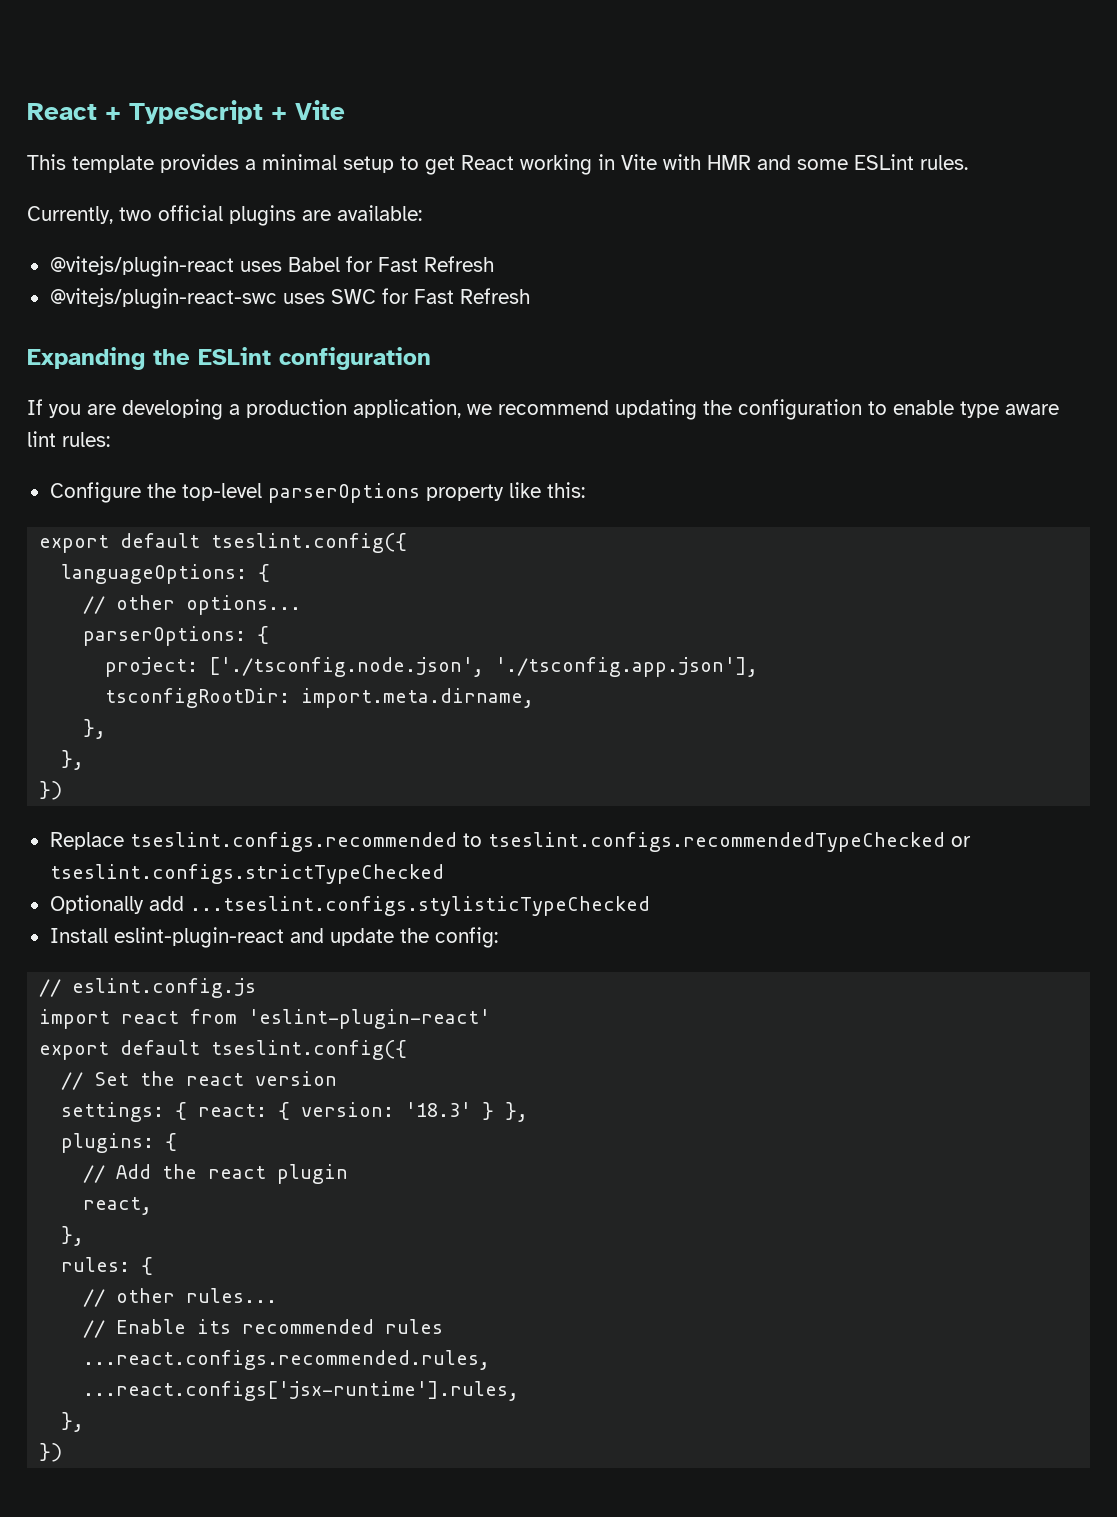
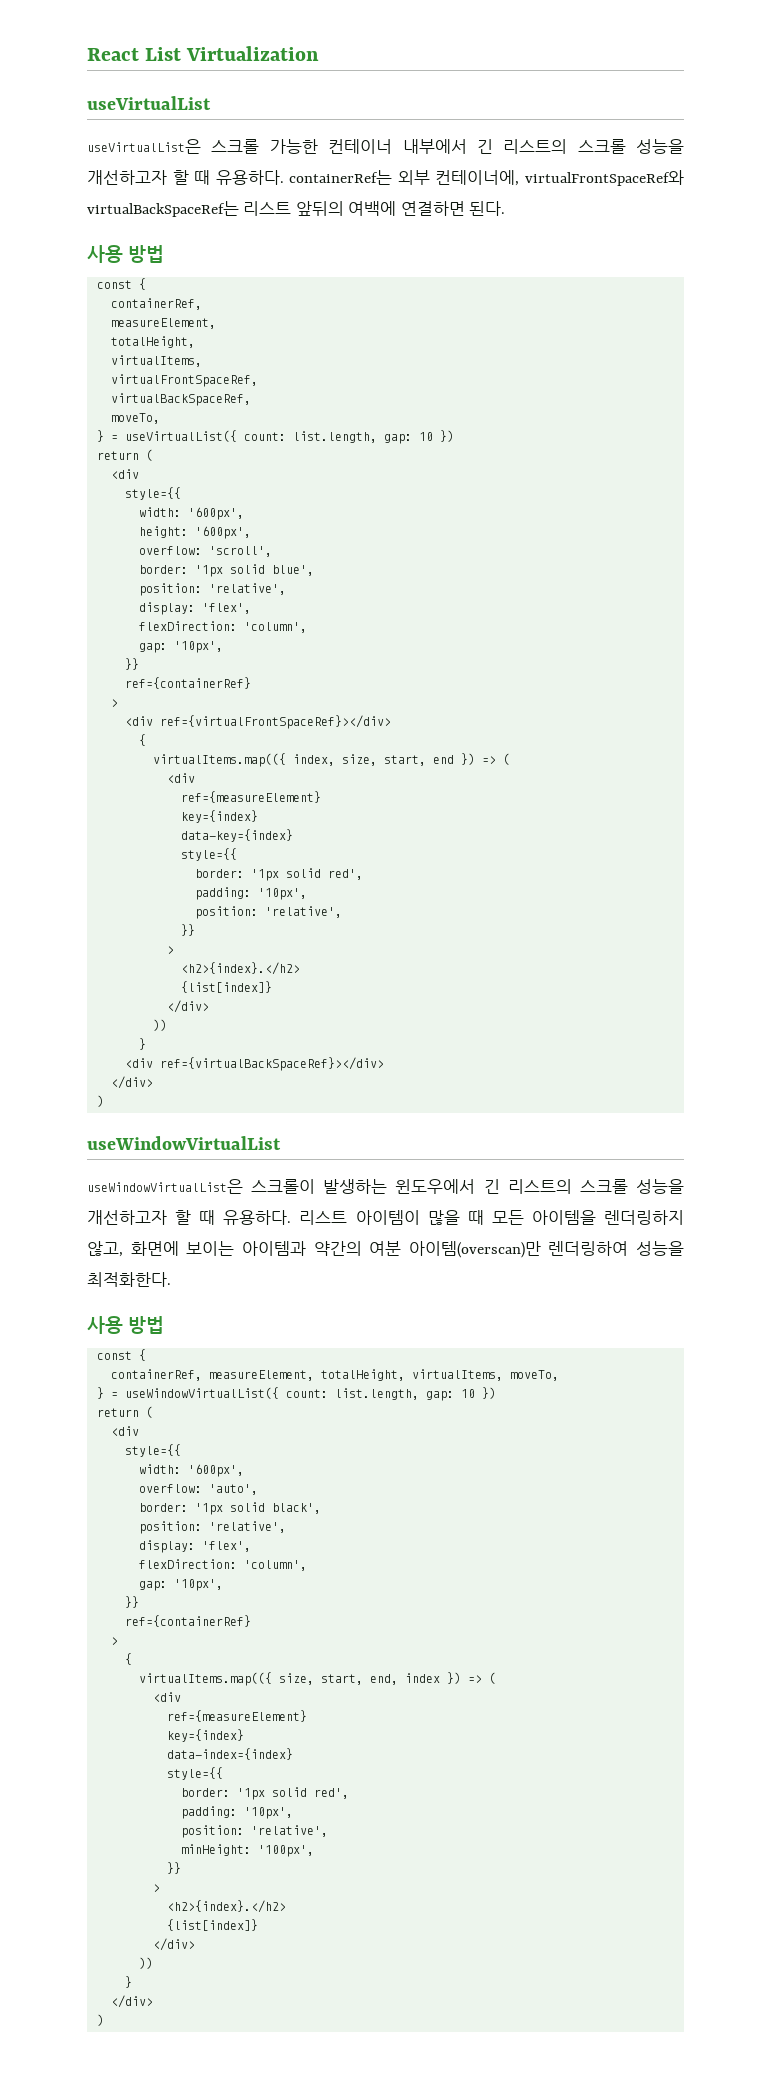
[27,100,345,124] [27,154,968,175] [27,205,422,226] [49,256,494,277] [49,288,530,309] [27,347,431,370] [27,399,1059,420] [27,431,110,447] [49,482,585,503] [39,533,408,553] [61,564,271,584] [83,595,302,615] [83,626,270,646] [105,657,759,677] [105,688,535,708] [83,719,107,739] [61,750,85,770] [39,781,63,800] [49,832,971,852] [49,864,444,884] [49,895,650,916] [49,927,498,948] [39,978,257,998] [39,1009,491,1029] [39,1040,408,1060] [61,1071,338,1090] [61,1102,529,1122] [61,1133,178,1153] [83,1164,349,1184] [83,1197,153,1215] [61,1226,85,1246] [61,1257,154,1275] [83,1288,278,1307] [83,1319,444,1338] [83,1350,491,1370] [83,1381,520,1401] [61,1412,85,1432] [39,1443,63,1462] React + TypeScript + Vite // This template provides a minimal setup to get React working in Vite with HMR and some ESLint rules. // Currently, two official plugins are available: // @vitejs/plugin-react uses Babel for Fast Refresh // @vitejs/plugin-react-swc uses SWC for Fast Refresh // Expanding the ESLint configuration // If you are developing a production application, we recommend updating the configuration to enable type aware lint rules: // Configure the top-level parserOptions property like this: // export default tseslint.config({ // languageOptions: { // // other options... // parserOptions: { // project: ['./tsconfig.node.json', './tsconfig.app.json'], // tsconfigRootDir: import.meta.dirname, // }, // }, // }) // Replace tseslint.configs.recommended to tseslint.configs.recommendedTypeChecked or tseslint.configs.strictTypeChecked // Optionally add ...tseslint.configs.stylisticTypeChecked // Install eslint-plugin-react and update the config: // // eslint.config.js // import react from 'eslint-plugin-react' // export default tseslint.config({ // // Set the react version // settings: { react: { version: '18.3' } }, // plugins: { // // Add the react plugin // react, // }, // rules: { // // other rules... // // Enable its recommended rules // ...react.configs.recommended.rules, // ...react.configs['jsx-runtime'].rules, // }, // }) -> [87,46,320,61] [87,96,211,110] [87,139,684,154] [87,170,684,186] [87,201,506,217] [87,245,164,263] [96,278,146,290] [110,298,202,310] [110,318,216,329] [110,336,195,348] [110,355,202,367] [110,374,258,387] [110,393,251,406] [110,413,160,424] [96,430,454,444] [96,449,153,461] [110,469,139,479] [124,487,181,500] [138,507,244,520] [138,526,251,539] [138,546,272,557] [138,564,314,577] [138,583,286,596] [138,602,251,615] [138,621,307,633] [138,641,223,653] [124,658,139,670] [124,677,251,689] [110,699,118,707] [124,715,391,729] [138,734,146,746] [152,753,510,767] [166,773,195,783] [180,791,321,803] [180,810,258,823] [180,829,293,842] [180,848,237,861] [194,868,363,881] [194,887,307,900] [194,906,342,919] [180,924,195,936] [166,946,174,954] [180,962,300,975] [180,981,272,993] [166,1000,209,1013] [152,1019,167,1031] [138,1038,146,1050] [124,1057,384,1071] [110,1076,153,1089] [96,1095,104,1107] [87,1136,281,1150] [87,1179,684,1194] [87,1210,685,1225] [87,1241,684,1258] [87,1272,171,1287] [87,1316,164,1334] [96,1349,146,1361] [110,1369,559,1381] [96,1387,496,1401] [96,1406,153,1418] [110,1426,139,1436] [124,1444,181,1457] [138,1464,244,1477] [138,1484,258,1495] [138,1502,321,1515] [138,1521,286,1534] [138,1540,251,1553] [138,1559,307,1571] [138,1579,223,1591] [124,1596,139,1608] [124,1615,251,1627] [110,1637,118,1645] [124,1653,132,1665] [138,1672,496,1686] [152,1692,181,1702] [166,1710,307,1722] [166,1729,244,1742] [166,1748,293,1760] [166,1767,223,1780] [180,1787,349,1800] [180,1806,293,1819] [180,1825,328,1838] [180,1844,314,1857] [166,1862,181,1874] [152,1884,160,1892] [166,1900,286,1913] [166,1919,258,1931] [152,1938,195,1951] [138,1957,153,1969] [124,1976,132,1988] [110,1995,153,2008] [96,2014,104,2026] React List Virtualization // useVirtualList // useVirtualList은 스크롤 가능한 컨테이너 내부에서 긴 리스트의 스크롤 성능을 개선하고자 할 때 유용하다. containerRef는 외부 컨테이너에, virtualFrontSpaceRef와 virtualBackSpaceRef는 리스트 앞뒤의 여백에 연결하면 된다. // 사용 방법 // const { // containerRef, // measureElement, // totalHeight, // virtualItems, // virtualFrontSpaceRef, // virtualBackSpaceRef, // moveTo, // } = useVirtualList({ count: list.length, gap: 10 }) // return ( // <div // style={{ // width: '600px', // height: '600px', // overflow: 'scroll', // border: '1px solid blue', // position: 'relative', // display: 'flex', // flexDirection: 'column', // gap: '10px', // }} // ref={containerRef} // > // <div ref={virtualFrontSpaceRef}></div> // { // virtualItems.map(({ index, size, start, end }) => ( // <div // ref={measureElement} // key={index} // data-key={index} // style={{ // border: '1px solid red', // padding: '10px', // position: 'relative', // }} // > // <h2>{index}.</h2> // {list[index]} // </div> // )) // } // <div ref={virtualBackSpaceRef}></div> // </div> // ) // useWindowVirtualList // useWindowVirtualList은 스크롤이 발생하는 윈도우에서 긴 리스트의 스크롤 성능을 개선하고자 할 때 유용하다. 리스트 아이템이 많을 때 모든 아이템을 렌더링하지 않고, 화면에 보이는 아이템과 약간의 여분 아이템(overscan)만 렌더링하여 성능을 최적화한다. // 사용 방법 // const { // containerRef, measureElement, totalHeight, virtualItems, moveTo, // } = useWindowVirtualList({ count: list.length, gap: 10 }) // return ( // <div // style={{ // width: '600px', // overflow: 'auto', // border: '1px solid black', // position: 'relative', // display: 'flex', // flexDirection: 'column', // gap: '10px', // }} // ref={containerRef} // > // { // virtualItems.map(({ size, start, end, index }) => ( // <div // ref={measureElement} // key={index} // data-index={index} // style={{ // border: '1px solid red', // padding: '10px', // position: 'relative', // minHeight: '100px', // }} // > // <h2>{index}.</h2> // {list[index]} // </div> // )) // } // </div> // )

